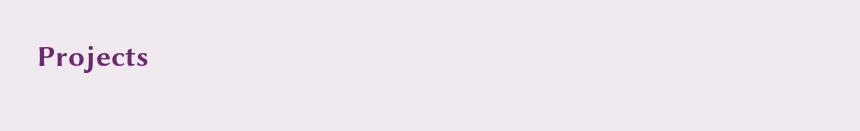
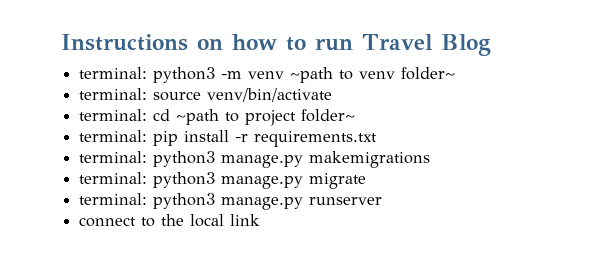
[37,45,149,73] Projects -> [61,34,491,56] [79,67,456,83] [79,88,333,102] [79,109,356,126] [79,130,378,147] [79,151,431,168] [79,172,367,189] [79,193,383,210] [79,214,261,227] Instructions on how to run Travel Blog // terminal: python3 -m venv ~path to venv folder~ // terminal: source venv/bin/activate // terminal: cd ~path to project folder~ // terminal: pip install -r requirements.txt // terminal: python3 manage.py makemigrations // terminal: python3 manage.py migrate // terminal: python3 manage.py runserver // connect to the local link

